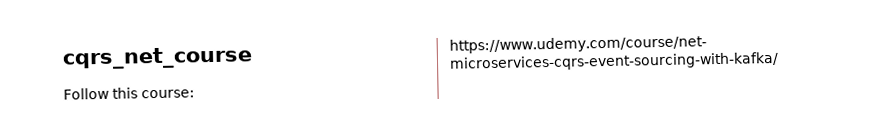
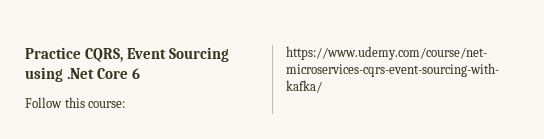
[62,46,253,70] cqrs_net_course -> [25,47,230,62] [25,67,141,82] Practice CQRS, Event Sourcing using .Net Core 6

